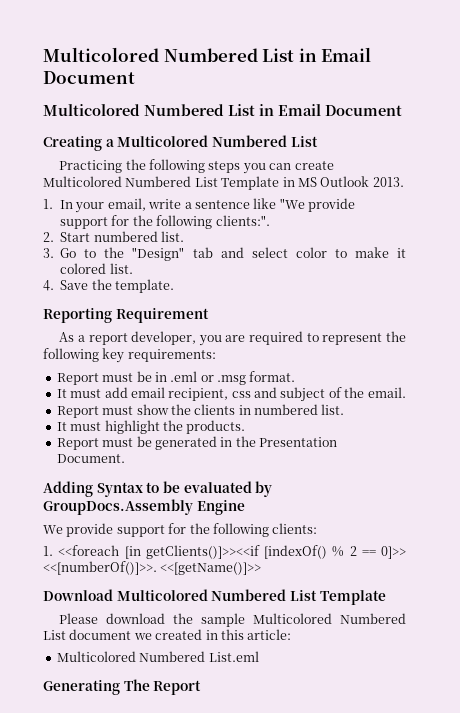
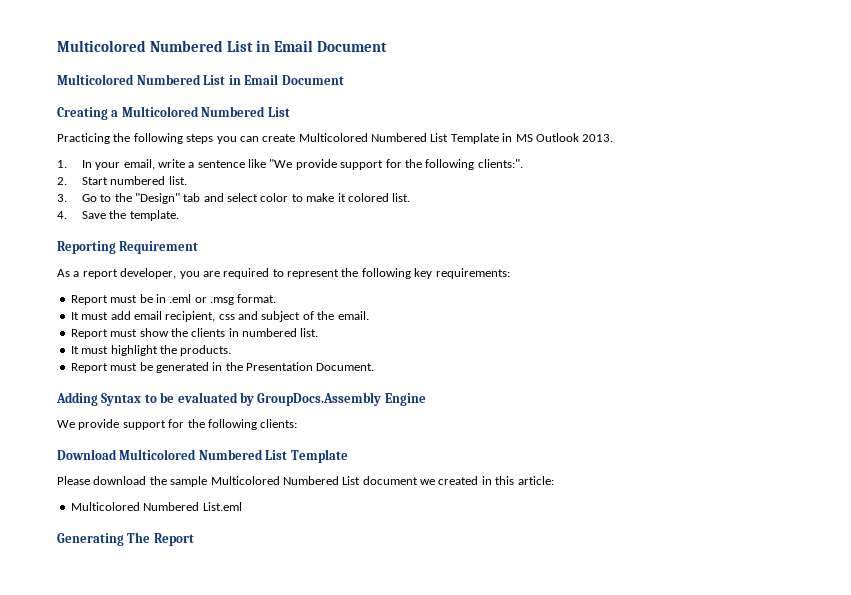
[43,545,406,559] [43,561,262,575] // 1. <<foreach [in getClients()]>><<if [indexOf() % 2 == 0]>> <<[numberOf()]>>. <<[getName()]>> -> (298, 423) none

